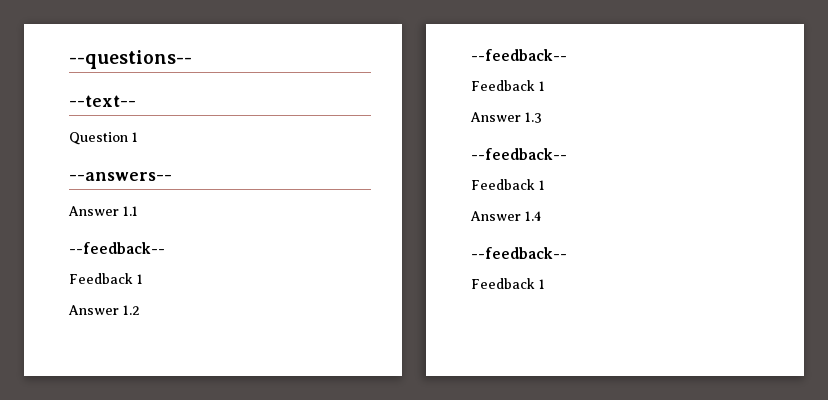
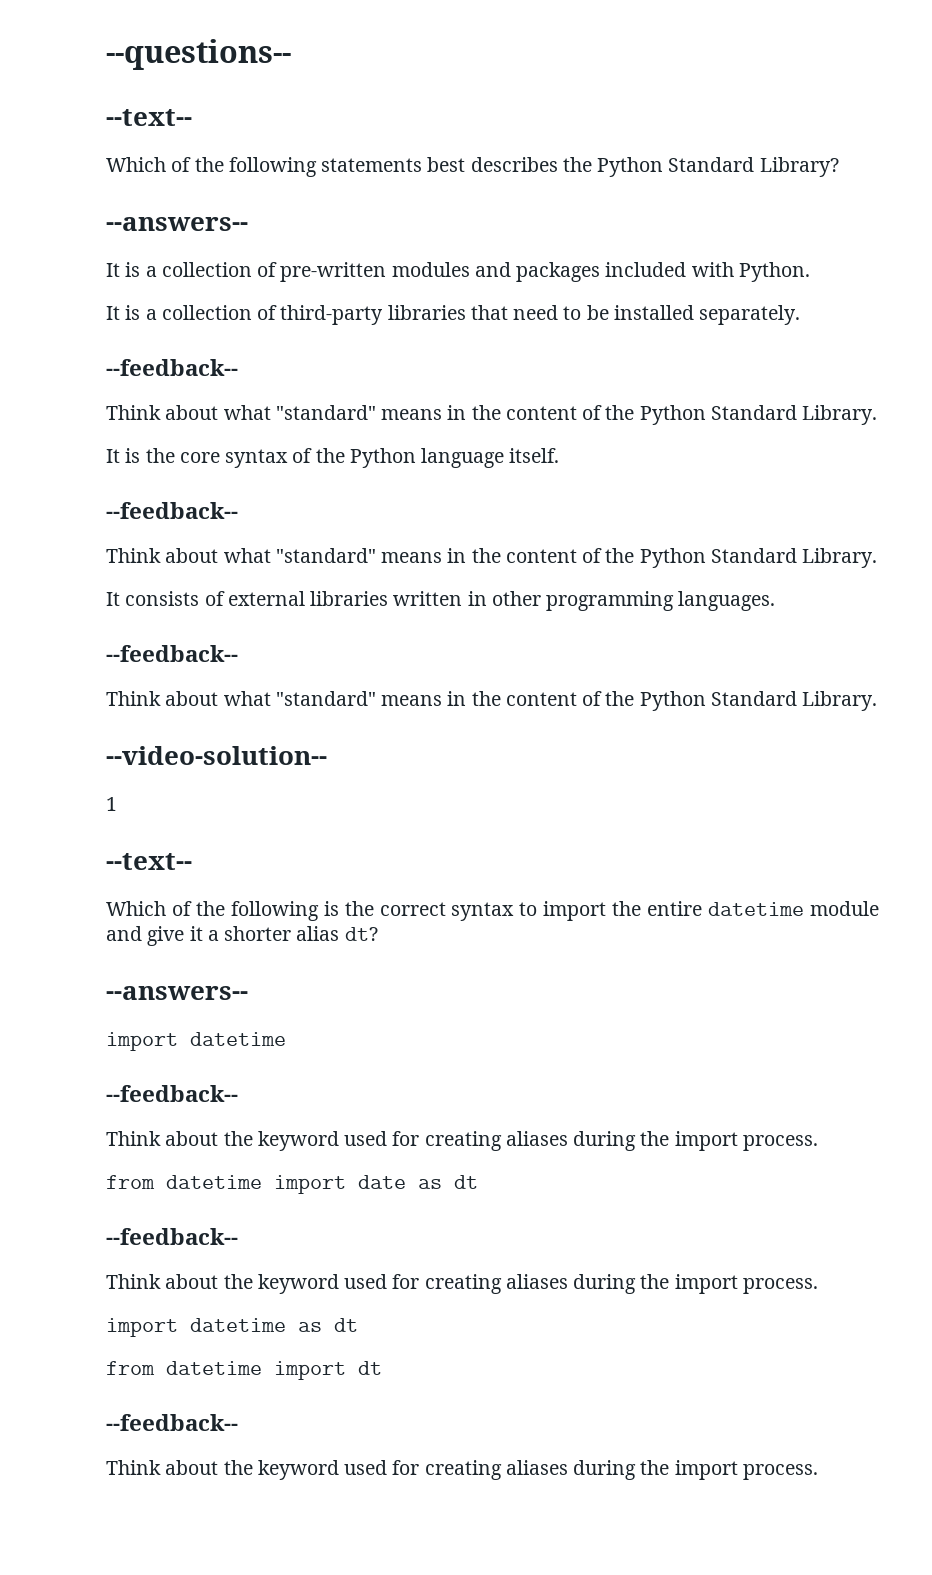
[69,132,138,145] [69,172,172,181] [68,206,138,216] [69,242,165,254] [69,273,143,284] [68,305,140,315] [471,49,567,61] [471,80,545,91] [470,112,542,123] [471,148,567,160] [471,179,545,190] [470,211,541,221] [471,247,567,259] [471,278,545,289] Question 1 // --answers-- // Answer 1.1 // --feedback-- // Feedback 1 // Answer 1.2 // --feedback-- // Feedback 1 // Answer 1.3 // --feedback-- // Feedback 1 // Answer 1.4 // --feedback-- // Feedback 1 -> [106,157,839,177] [106,217,248,231] [106,262,810,282] [106,305,801,325] [106,359,238,376] [106,405,878,425] [106,448,560,468] [106,502,238,519] [106,548,878,568] [106,591,776,611] [106,645,238,662] [106,691,878,711] [106,746,327,765] [106,797,117,811] [106,853,192,870] [106,901,879,921] [106,926,378,946] [106,986,248,1000] [106,1032,286,1051] [106,1085,238,1102] [106,1131,818,1151] [106,1175,478,1194] [106,1228,238,1245] [106,1274,818,1294] [106,1318,358,1337] [106,1361,382,1380] [106,1414,238,1431] [106,1460,818,1480] Which of the following statements best describes the Python Standard Library? // --answers-- // It is a collection of pre-written modules and packages included with Python. // It is a collection of third-party libraries that need to be installed separately. // --feedback-- // Think about what "standard" means in the content of the Python Standard Library. // It is the core syntax of the Python language itself. // --feedback-- // Think about what "standard" means in the content of the Python Standard Library. // It consists of external libraries written in other programming languages. // --feedback-- // Think about what "standard" means in the content of the Python Standard Library. // --video-solution-- // 1 // --text-- // Which of the following is the correct syntax to import the entire datetime module and give it a shorter alias dt? // --answers-- // import datetime // --feedback-- // Think about the keyword used for creating aliases during the import process. // from datetime import date as dt // --feedback-- // Think about the keyword used for creating aliases during the import process. // import datetime as dt // from datetime import dt // --feedback-- // Think about the keyword used for creating aliases during the import process.

